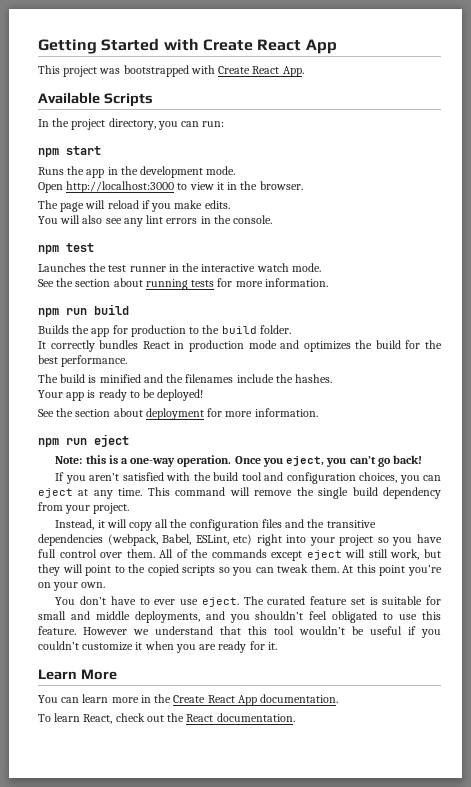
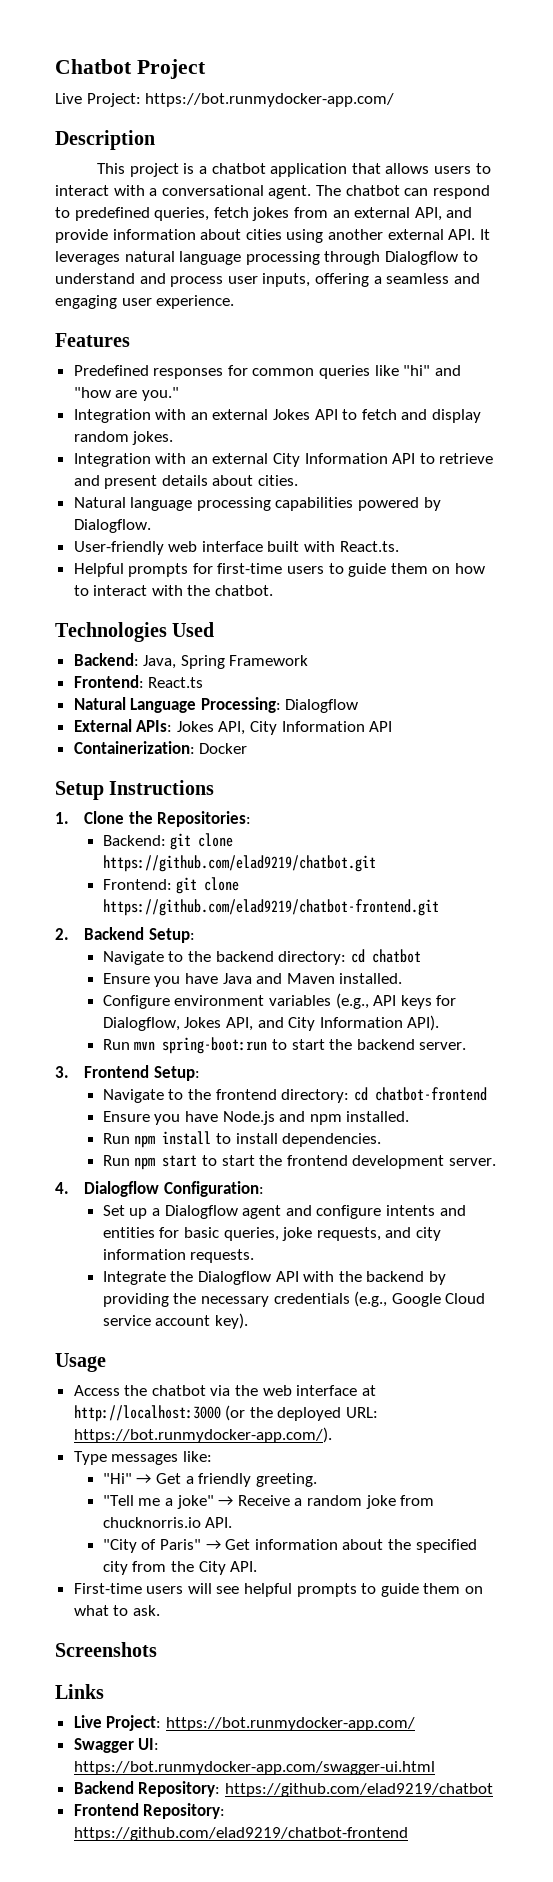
[38,38,337,54] [38,65,304,77] [38,92,153,107] [38,118,225,130] [38,146,101,157] [38,166,236,178] [38,181,303,193] [38,200,230,212] [38,215,273,227] [38,243,94,254] [38,263,321,272] [38,278,328,290] [38,304,129,317] [38,325,291,337] [38,340,442,352] [38,355,128,367] [38,374,333,383] [38,389,204,401] [38,408,318,420] [38,434,129,447] [55,455,423,467] [55,472,441,484] [38,487,441,499] [38,502,130,514] [55,519,376,531] [38,534,443,546] [38,549,442,561] [38,564,443,576] [38,582,106,591] [55,596,442,607] [38,611,442,623] [38,626,441,638] [38,641,277,653] [38,669,117,680] [38,694,339,706] [38,713,295,724] Getting Started with Create React App // This project was bootstrapped with Create React App. // Available Scripts // In the project directory, you can run: // npm start // Runs the app in the development mode. // Open http://localhost:3000 to view it in the browser. // The page will reload if you make edits. // You will also see any lint errors in the console. // npm test // Launches the test runner in the interactive watch mode. // See the section about running tests for more information. // npm run build // Builds the app for production to the build folder. // It correctly bundles React in production mode and optimizes the build for the best performance. // The build is minified and the filenames include the hashes. // Your app is ready to be deployed! // See the section about deployment for more information. // npm run eject // Note: this is a one-way operation. Once you eject, you can’t go back! // If you aren’t satisfied with the build tool and configuration choices, you can eject at any time. This command will remove the single build dependency from your project. // Instead, it will copy all the configuration files and the transitive dependencies (webpack, Babel, ESLint, etc) right into your project so you have full control over them. All of the commands except eject will still work, but they will point to the copied scripts so you can tweak them. At this point you’re on your own. // You don’t have to ever use eject. The curated feature set is suitable for small and middle deployments, and you shouldn’t feel obligated to use this feature. However we understand that this tool wouldn’t be useful if you couldn’t customize it when you are ready for it. // Learn More // You can learn more in the Create React App documentation. // To learn React, check out the React documentation. -> [55,59,206,79] [55,93,395,107] [55,130,155,150] [97,163,491,177] [55,185,490,199] [55,207,473,221] [55,229,490,243] [55,251,478,265] [55,273,480,287] [55,295,235,309] [55,333,130,347] [73,365,461,379] [73,387,179,401] [73,409,482,423] [73,431,174,445] [73,453,494,467] [73,475,299,489] [73,497,441,511] [73,519,151,533] [73,541,399,555] [73,563,486,577] [73,585,274,596] [55,622,215,642] [73,653,309,669] [73,675,204,688] [73,697,359,713] [73,719,393,735] [73,741,248,754] [55,780,215,800] [55,811,252,827] [102,833,234,850] [102,855,376,872] [102,877,240,894] [102,899,439,916] [55,927,195,943] [102,949,421,965] [102,973,403,987] [102,993,457,1009] [102,1015,440,1031] [102,1037,467,1054] [55,1065,200,1081] [102,1087,487,1103] [102,1111,410,1125] [102,1131,382,1148] [102,1155,496,1170] [55,1181,264,1197] [102,1205,466,1219] [102,1227,441,1241] [102,1249,255,1263] [102,1271,446,1285] [102,1291,486,1307] [102,1313,248,1329] [55,1353,106,1372] [73,1385,376,1396] [73,1405,379,1422] [73,1427,332,1443] [73,1451,212,1465] [102,1473,317,1487] [102,1495,435,1509] [102,1517,233,1528] [102,1539,477,1553] [102,1561,258,1575] [73,1583,484,1597] [73,1605,160,1616] [55,1642,157,1657] [55,1684,104,1699] [73,1715,415,1731] [73,1738,160,1753] [73,1761,435,1775] [73,1781,493,1797] [73,1803,226,1819] [73,1827,408,1841] Chatbot Project // Live Project: https://bot.runmydocker-app.com/ // Description // This project is a chatbot application that allows users to interact with a conversational agent. The chatbot can respond to predefined queries, fetch jokes from an external API, and provide information about cities using another external API. It leverages natural language processing through Dialogflow to understand and process user inputs, offering a seamless and engaging user experience. // Features // Predefined responses for common queries like "hi" and "how are you." // Integration with an external Jokes API to fetch and display random jokes. // Integration with an external City Information API to retrieve and present details about cities. // Natural language processing capabilities powered by Dialogflow. // User-friendly web interface built with React.ts. // Helpful prompts for first-time users to guide them on how to interact with the chatbot. // Technologies Used // Backend: Java, Spring Framework // Frontend: React.ts // Natural Language Processing: Dialogflow // External APIs: Jokes API, City Information API // Containerization: Docker // Setup Instructions // 1. Clone the Repositories: // Backend: git clone https://github.com/elad9219/chatbot.git // Frontend: git clone https://github.com/elad9219/chatbot-frontend.git // 2. Backend Setup: // Navigate to the backend directory: cd chatbot // Ensure you have Java and Maven installed. // Configure environment variables (e.g., API keys for Dialogflow, Jokes API, and City Information API). // Run mvn spring-boot:run to start the backend server. // 3. Frontend Setup: // Navigate to the frontend directory: cd chatbot-frontend // Ensure you have Node.js and npm installed. // Run npm install to install dependencies. // Run npm start to start the frontend development server. // 4. Dialogflow Configuration: // Set up a Dialogflow agent and configure intents and entities for basic queries, joke requests, and city information requests. // Integrate the Dialogflow API with the backend by providing the necessary credentials (e.g., Google Cloud service account key). // Usage // Access the chatbot via the web interface at http://localhost:3000 (or the deployed URL: https://bot.runmydocker-app.com/). // Type messages like: // "Hi" → Get a friendly greeting. // "Tell me a joke" → Receive a random joke from chucknorris.io API. // "City of Paris" → Get information about the specified city from the City API. // First-time users will see helpful prompts to guide them on what to ask. // Screenshots // Links // Live Project: https://bot.runmydocker-app.com/ // Swagger UI: https://bot.runmydocker-app.com/swagger-ui.html // Backend Repository: https://github.com/elad9219/chatbot // Frontend Repository: https://github.com/elad9219/chatbot-frontend

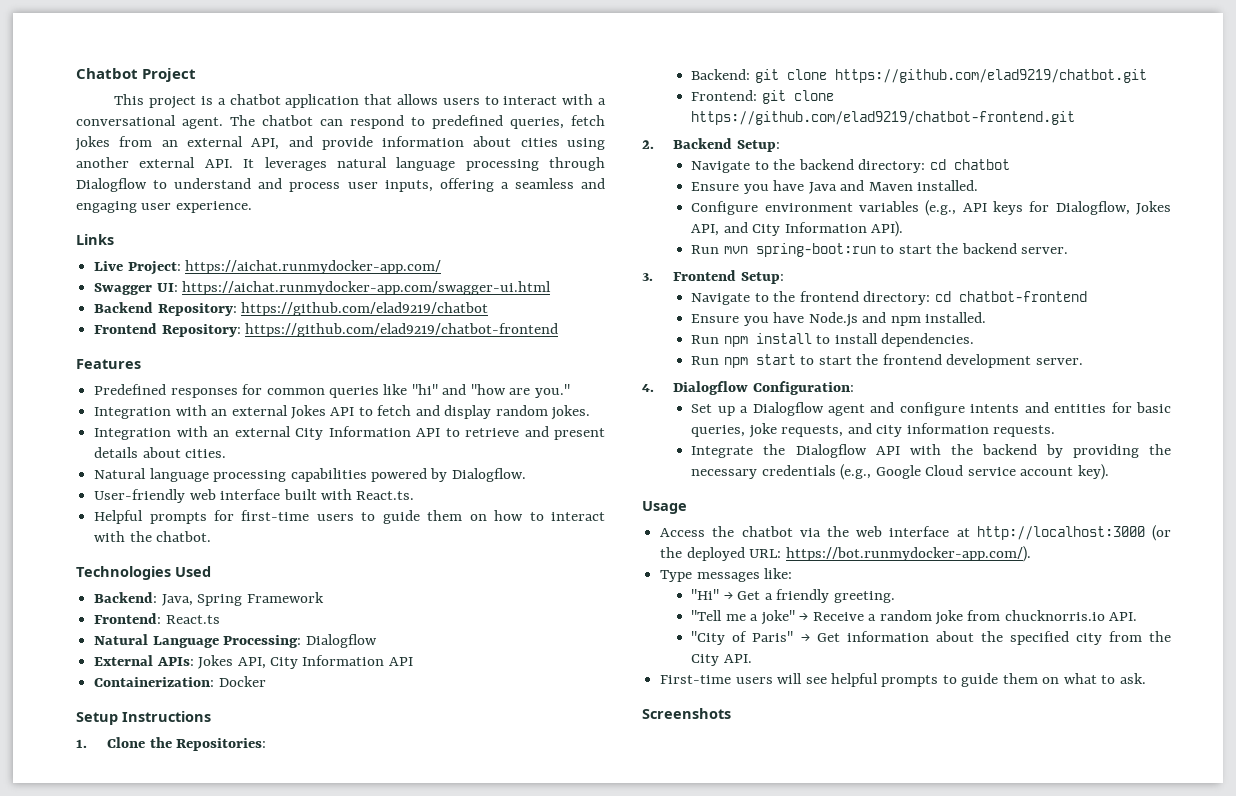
[55,93,395,107] [55,130,155,150] // Live Project: https://bot.runmydocker-app.com/ // Description -> (197, 75) none
(235, 302) none -> [76,234,114,245] [94,260,442,275] [94,281,552,295] [94,302,489,316] [94,323,559,337] // Links // Live Project: https://aichat.runmydocker-app.com/ // Swagger UI: https://aichat.runmydocker-app.com/swagger-ui.html // Backend Repository: https://github.com/elad9219/chatbot // Frontend Repository: https://github.com/elad9219/chatbot-frontend
[55,1684,104,1699] [73,1715,415,1731] [73,1738,160,1753] [73,1761,435,1775] [73,1781,493,1797] [73,1803,226,1819] [73,1827,408,1841] // Links // Live Project: https://bot.runmydocker-app.com/ // Swagger UI: https://bot.runmydocker-app.com/swagger-ui.html // Backend Repository: https://github.com/elad9219/chatbot // Frontend Repository: https://github.com/elad9219/chatbot-frontend -> (731, 713) none

